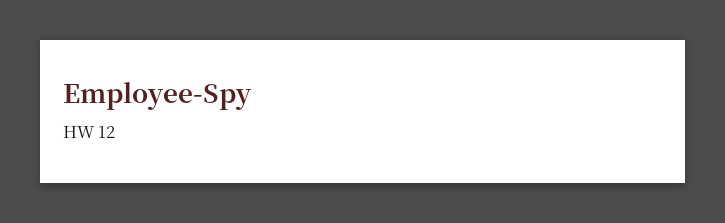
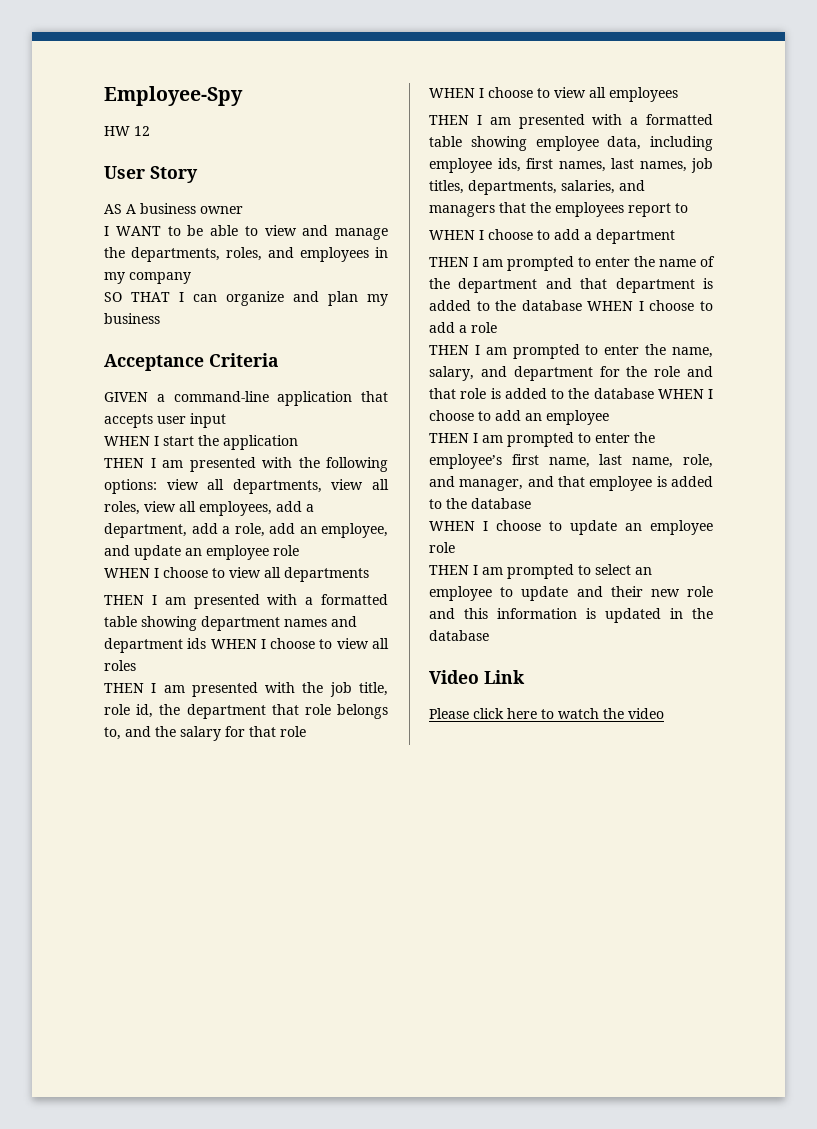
(116, 132) none -> [104,166,198,183] [104,203,243,214] [104,225,388,240] [104,247,388,262] [104,272,191,284] [104,291,388,306] [104,313,160,324] [104,353,278,371] [104,391,388,406] [104,413,226,428] [104,435,298,450] [104,457,388,472] [104,479,389,494] [104,501,314,516] [104,523,388,538] [104,545,299,560] [104,567,369,582] [104,594,388,609] [104,616,357,631] [104,638,389,653] [104,660,136,671] [104,682,388,697] [104,704,388,719] [104,726,306,741] [429,87,678,102] [429,114,713,129] [429,136,713,151] [429,158,713,173] [429,180,645,195] [429,202,688,217] [429,229,675,244] [429,256,715,271] [429,278,713,293] [429,300,713,311] [429,322,497,333] [429,344,713,359] [429,366,713,381] [429,388,713,399] [429,410,609,425] [429,432,655,447] [429,454,713,469] [429,476,713,491] [429,498,531,509] [429,520,713,535] [429,542,455,553] [429,564,652,579] [429,586,713,601] [429,608,713,623] [429,630,489,641] [429,670,525,684] [429,708,664,719] // User Story // AS A business owner // I WANT to be able to view and manage the departments, roles, and employees in my company // SO THAT I can organize and plan my business // Acceptance Criteria // GIVEN a command-line application that accepts user input // WHEN I start the application // THEN I am presented with the following options: view all departments, view all roles, view all employees, add a department, add a role, add an employee, and update an employee role // WHEN I choose to view all departments // THEN I am presented with a formatted table showing department names and department ids WHEN I choose to view all roles // THEN I am presented with the job title, role id, the department that role belongs to, and the salary for that role // WHEN I choose to view all employees // THEN I am presented with a formatted table showing employee data, including employee ids, first names, last names, job titles, departments, salaries, and managers that the employees report to // WHEN I choose to add a department // THEN I am prompted to enter the name of the department and that department is added to the database WHEN I choose to add a role // THEN I am prompted to enter the name, salary, and department for the role and that role is added to the database WHEN I choose to add an employee // THEN I am prompted to enter the employee’s first name, last name, role, and manager, and that employee is added to the database // WHEN I choose to update an employee role // THEN I am prompted to select an employee to update and their new role and this information is updated in the database // Video Link // Please click here to watch the video

